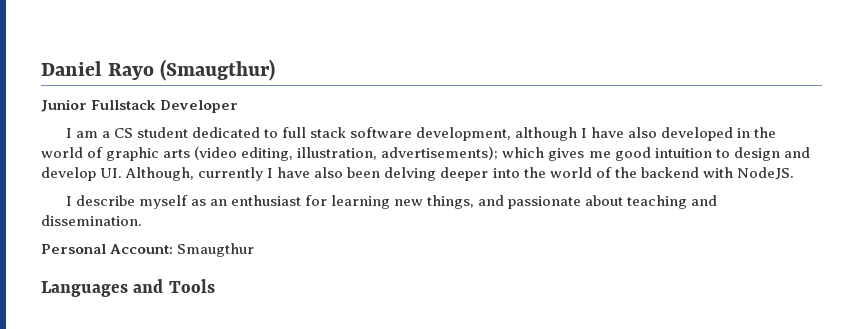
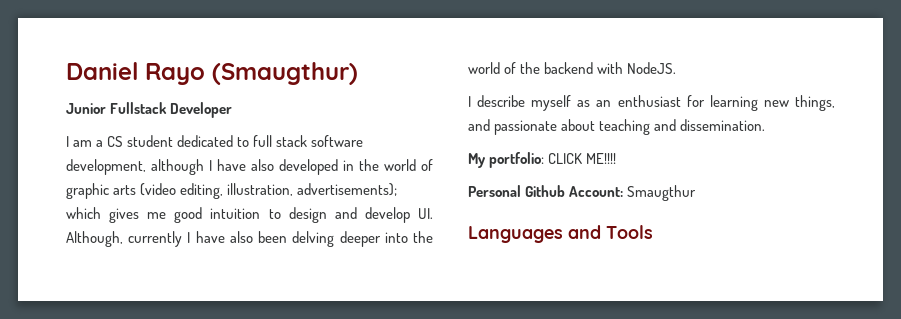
(142, 220) none -> [468,152,617,168] // My portfolio: CLICK ME!!!!
(106, 249) none -> [525,185,566,197] Github

